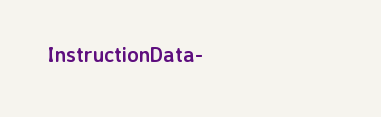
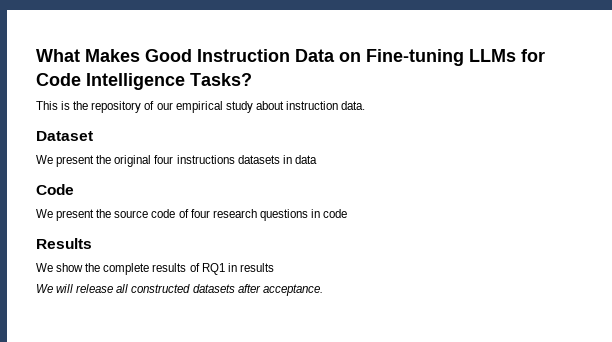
[47,47,203,62] InstructionData- -> [36,49,545,66] [36,73,252,90] [36,101,366,113] [36,131,93,141] [36,155,317,167] [36,184,74,195] [36,209,348,221] [36,238,92,249] [36,263,274,275] [36,284,323,296] What Makes Good Instruction Data on Fine-tuning LLMs for Code Intelligence Tasks? // This is the repository of our empirical study about instruction data. // Dataset // We present the original four instructions datasets in data // Code // We present the source code of four research questions in code // Results // We show the complete results of RQ1 in results // We will release all constructed datasets after acceptance.

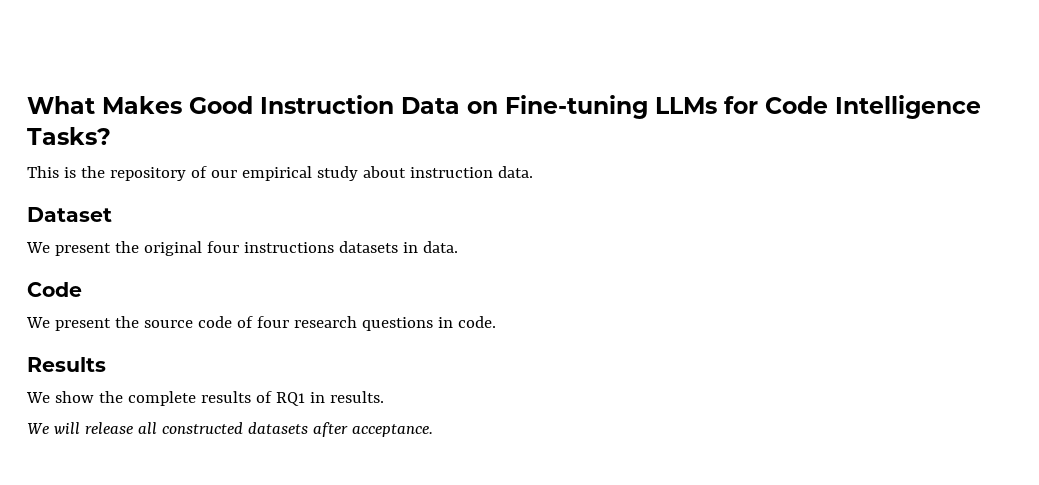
[294,155,317,164] data -> [422,241,458,253] data.
[323,209,348,218] code -> [457,316,496,328] code.
[239,263,274,272] results -> [329,391,384,403] results.

